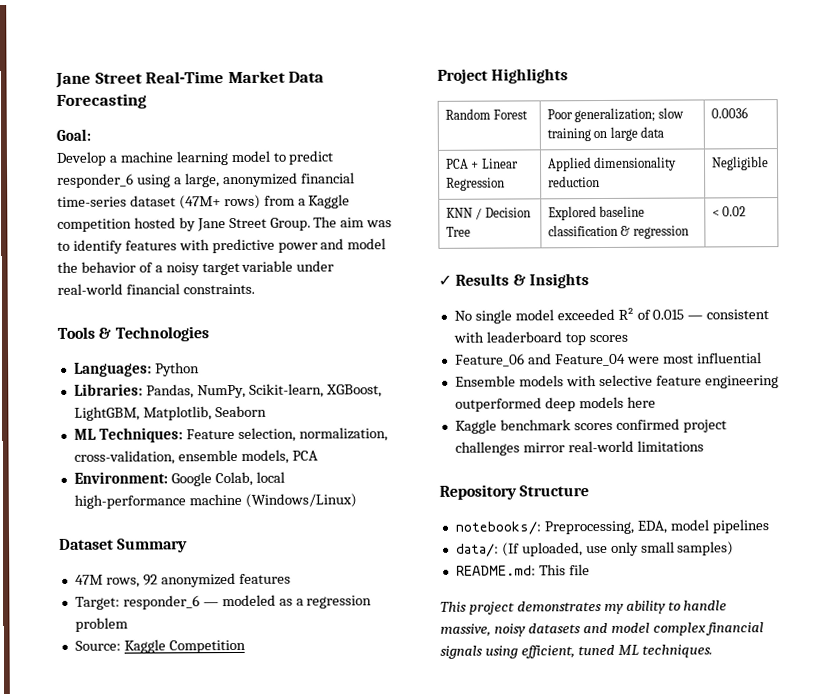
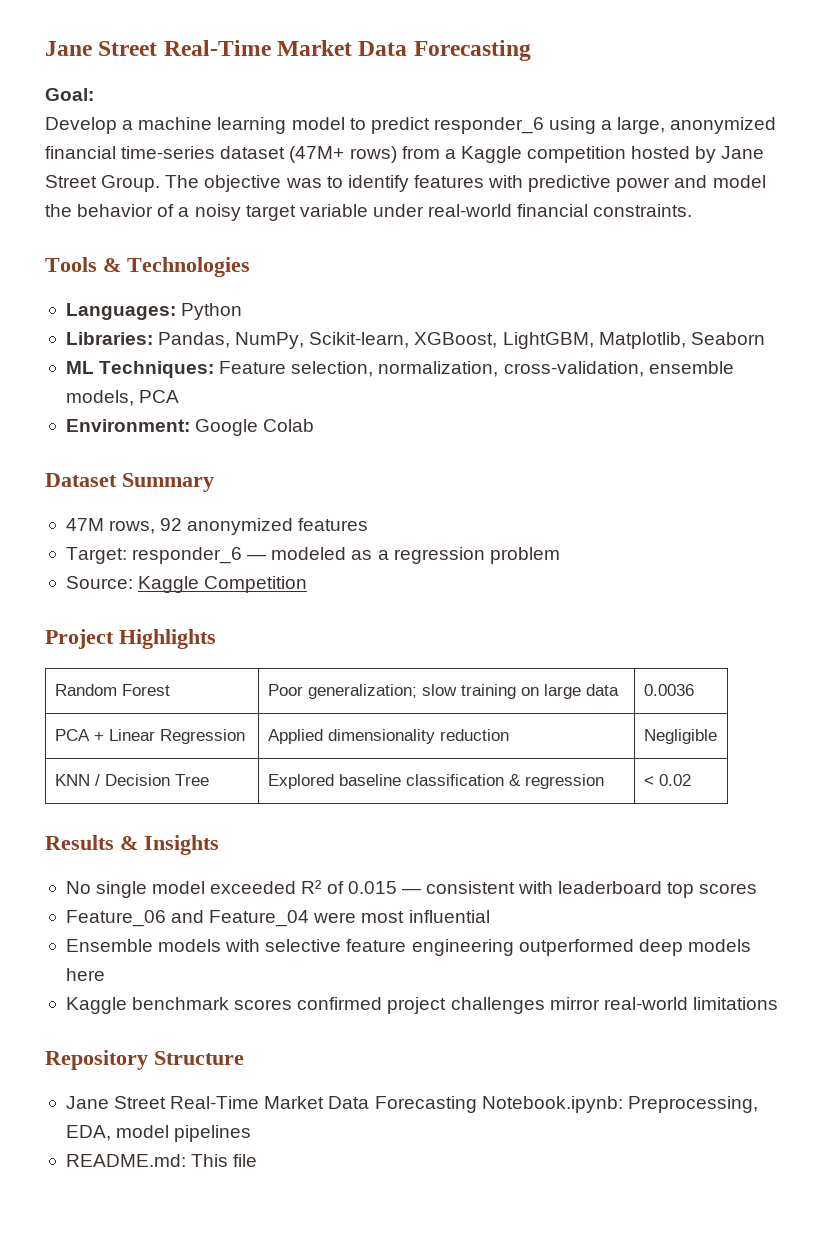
[340,217,365,228] aim -> [204,175,282,192] objective
[214,471,285,487] [73,493,357,509] Colab, local high-performance machine (Windows/Linux) -> [263,419,315,432] Colab
[438,274,452,286] ✓ -> (691, 780) none
[454,519,770,535] [455,541,735,557] [455,564,590,576] [440,600,728,615] [440,622,765,637] [440,644,713,659] notebooks/: Preprocessing, EDA, model pipelines // data/: (If uploaded, use only small samples) // README.md: This file // This project demonstrates my ability to handle massive, noisy datasets and model complex financial signals using efficient, tuned ML techniques. -> [65,1096,758,1113] [65,1125,252,1142] [65,1154,258,1167] Jane Street Real-Time Market Data Forecasting Notebook.ipynb: Preprocessing, EDA, model pipelines // README.md: This file

